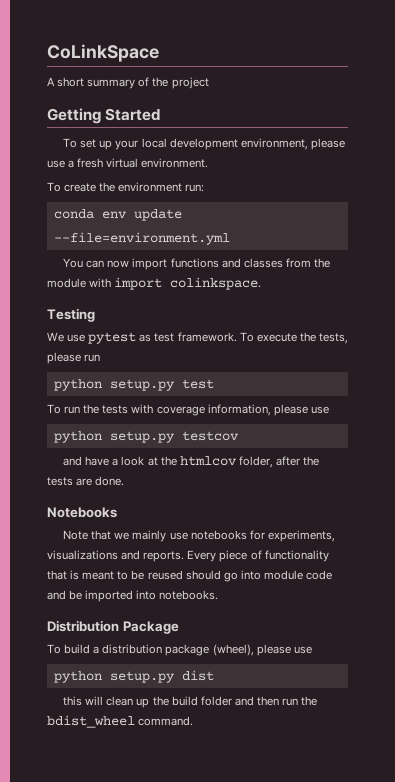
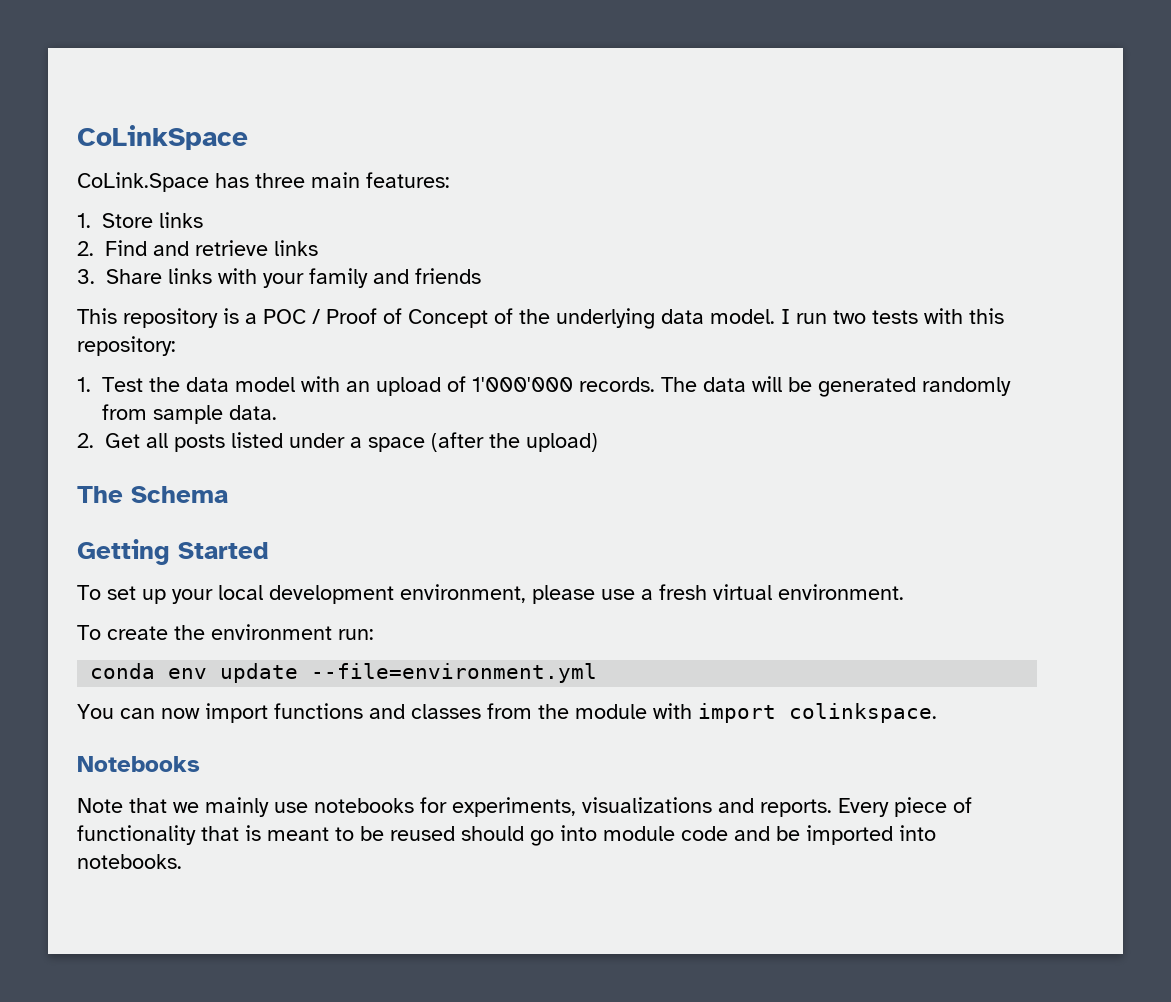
[47,77,209,89] A short summary of the project -> [77,172,450,192] [77,212,203,228] [77,240,318,256] [77,268,481,288] [77,308,1004,329] [77,336,176,356] [77,376,1011,397] [102,404,277,424] [77,432,598,452] [77,486,228,503] CoLink.Space has three main features: // 1. Store links // 2. Find and retrieve links // 3. Share links with your family and friends // This repository is a POC / Proof of Concept of the underlying data model. I run two tests with this repository: // 1. Test the data model with an upload of 1'000'000 records. The data will be generated randomly from sample data. // 2. Get all posts listed under a space (after the upload) // The Schema
[47,308,95,322] [47,332,348,344] [47,352,101,364] [53,379,214,391] [47,404,329,416] [53,431,239,443] [63,456,320,468] [47,476,125,486] // Testing // We use pytest as test framework. To execute the tests, please run // python setup.py test // To run the tests with coverage information, please use // python setup.py testcov // and have a look at the htmlcov folder, after the tests are done. -> (937, 713) none
[47,620,179,634] [47,644,312,656] [53,670,214,683] [63,696,318,708] [47,715,194,728] // Distribution Package // To build a distribution package (wheel), please use // python setup.py dist // this will clean up the build folder and then run the bdist_wheel command. -> (182, 861) none

